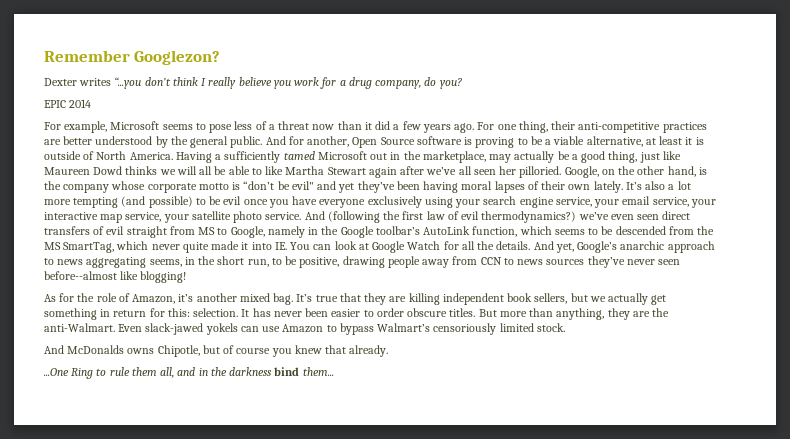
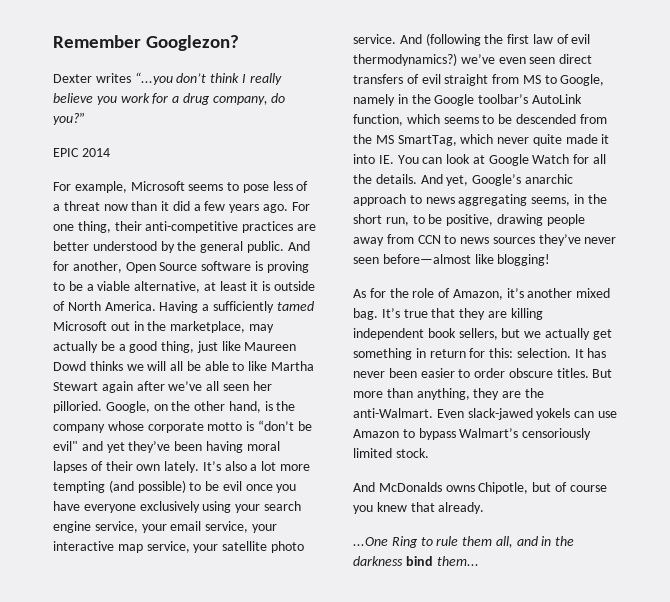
[439,78,462,89] you? -> [53,112,85,125] you?”
[44,271,117,280] before--almost -> [382,254,471,264] before—almost

